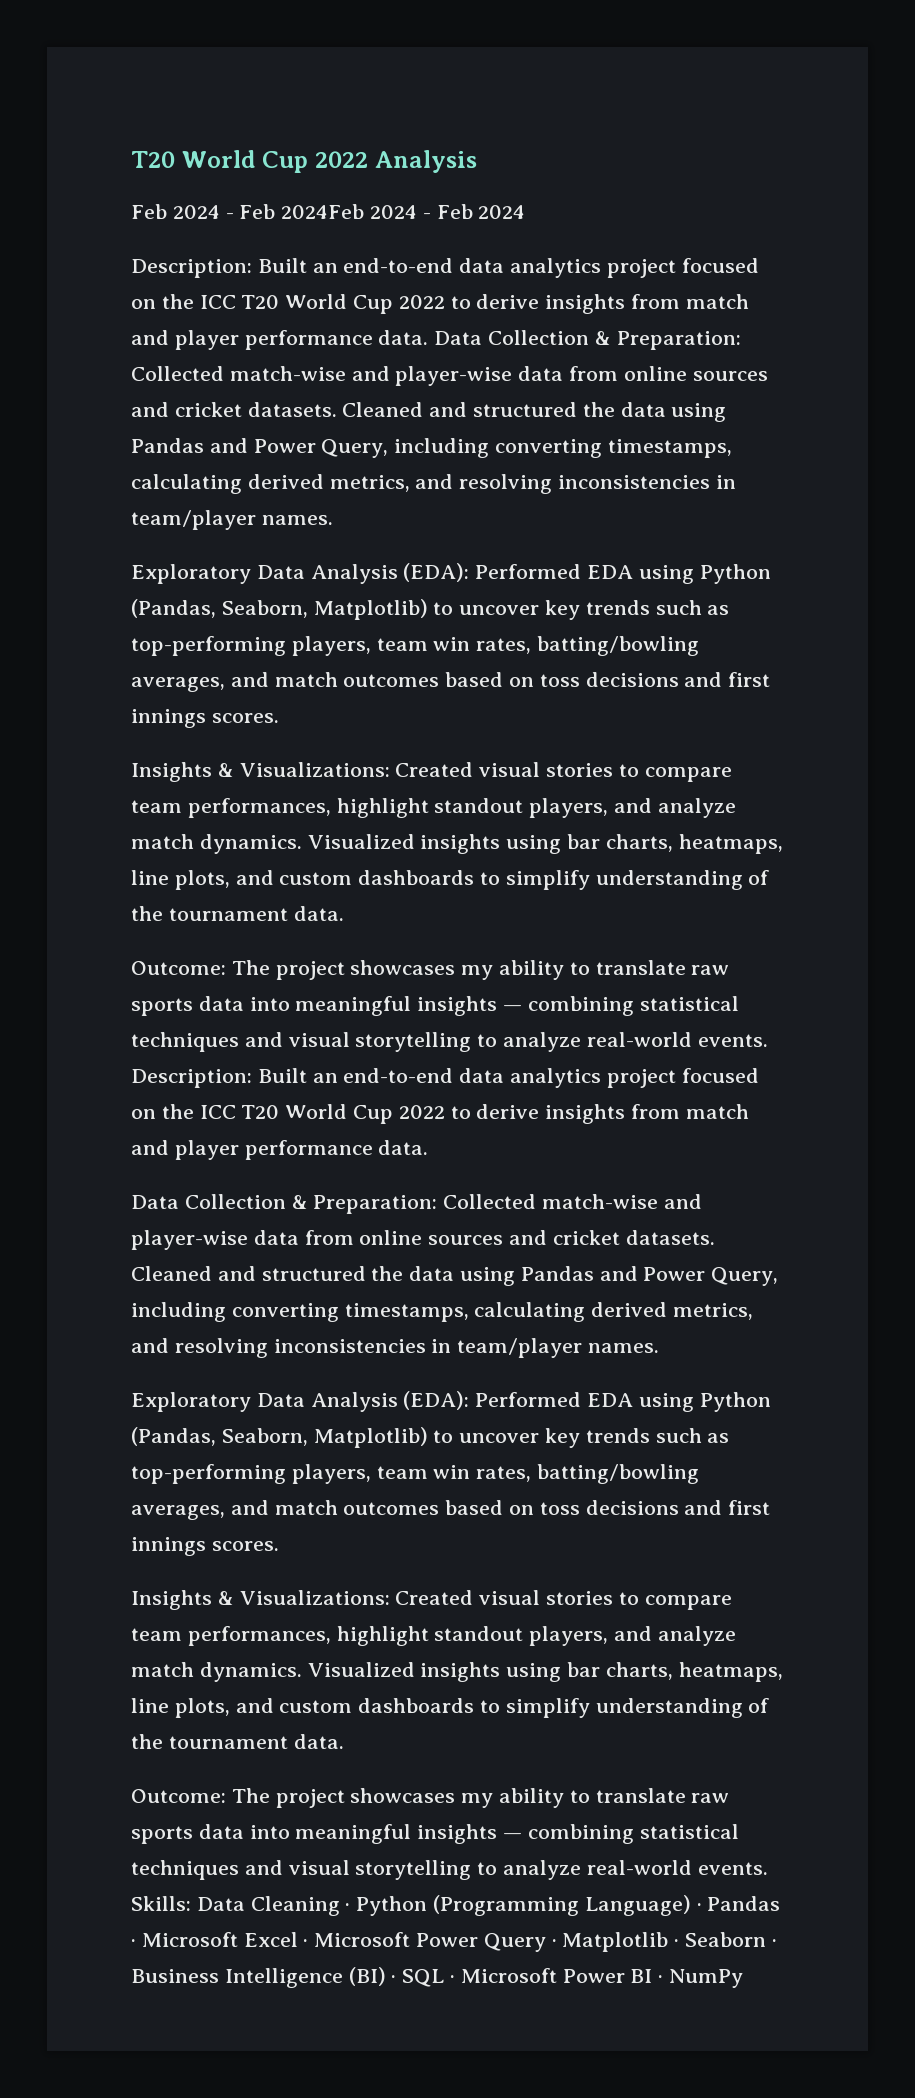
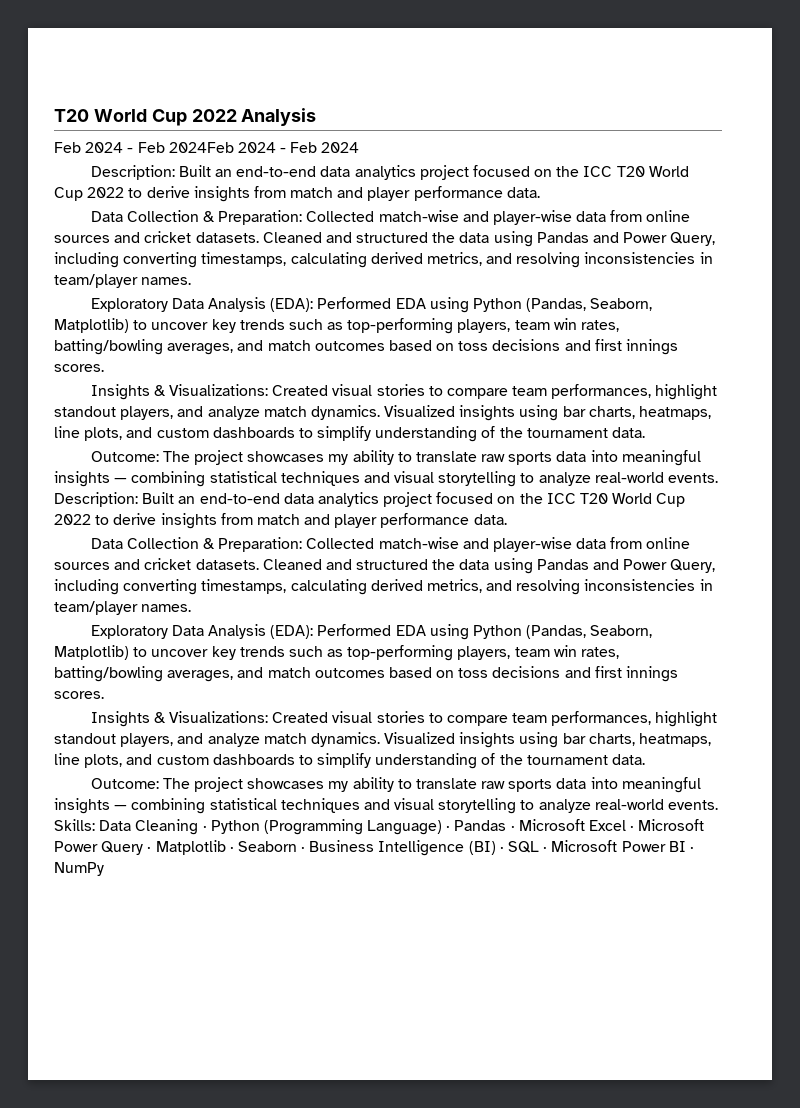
(429, 337) none -> (540, 192) //

